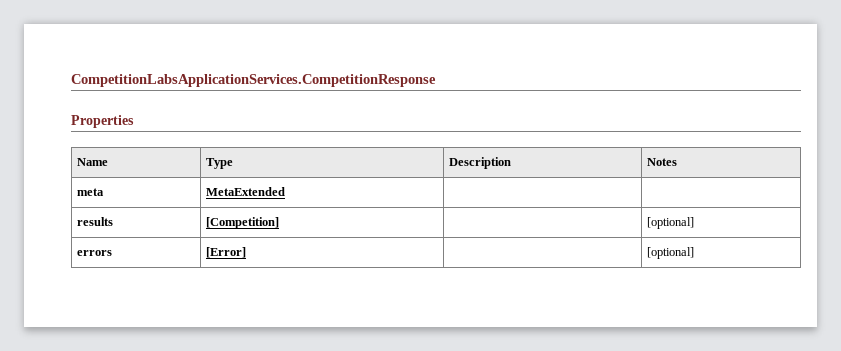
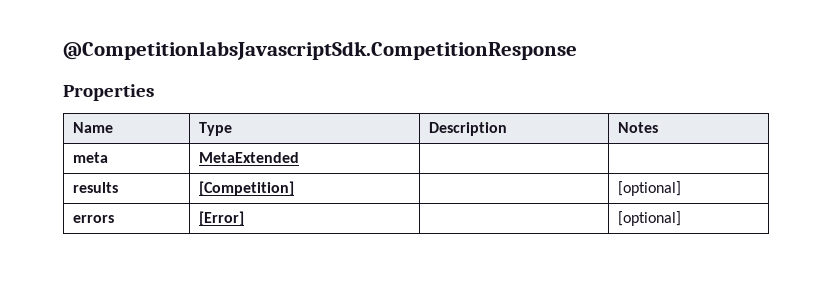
[71,74,436,87] CompetitionLabsApplicationServices.CompetitionResponse -> [63,41,577,60] @CompetitionlabsJavascriptSdk.CompetitionResponse

